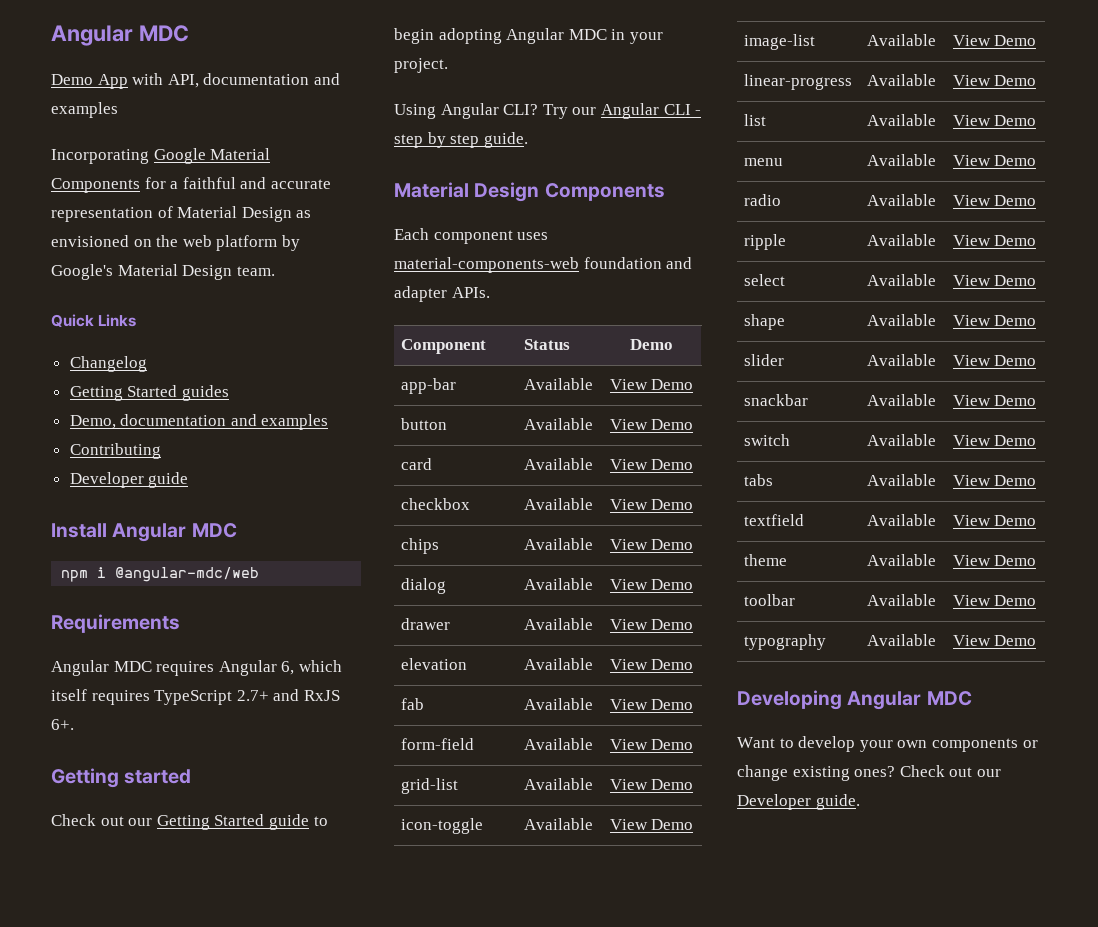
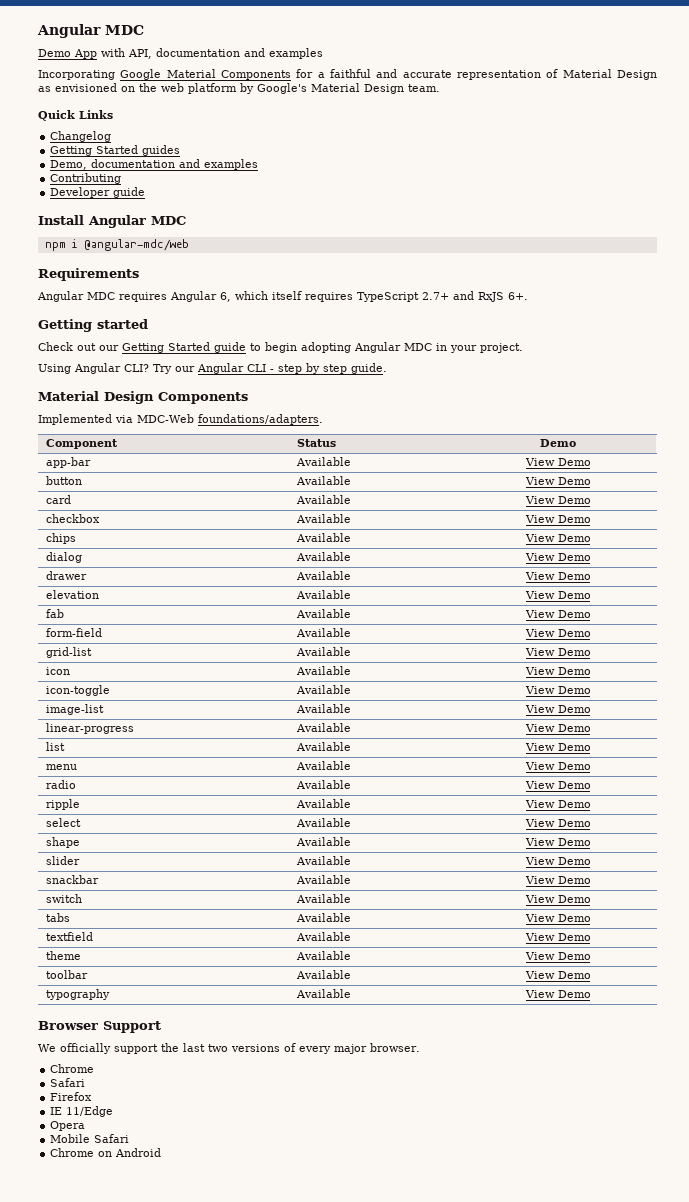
[394,228,549,244] [394,257,693,273] [394,286,490,302] Each component uses material-components-web foundation and adapter APIs. -> [38,414,323,425] Implemented via MDC-Web foundations/adapters.
(694, 784) none -> [45,667,70,675] [295,666,351,675] [524,667,591,675] // icon | Available | View Demo
[737,690,972,710] [737,736,1038,752] [737,765,1001,781] [737,794,860,810] Developing Angular MDC // Want to develop your own components or change existing ones? Check out our Developer guide. -> [38,1021,161,1033] [38,1043,420,1054] [50,1064,95,1073] [50,1078,86,1087] [50,1092,93,1101] [50,1106,114,1117] [50,1121,86,1131] [50,1134,130,1143] [50,1148,162,1157] Browser Support // We officially support the last two versions of every major browser. // Chrome // Safari // Firefox // IE 11/Edge // Opera // Mobile Safari // Chrome on Android

